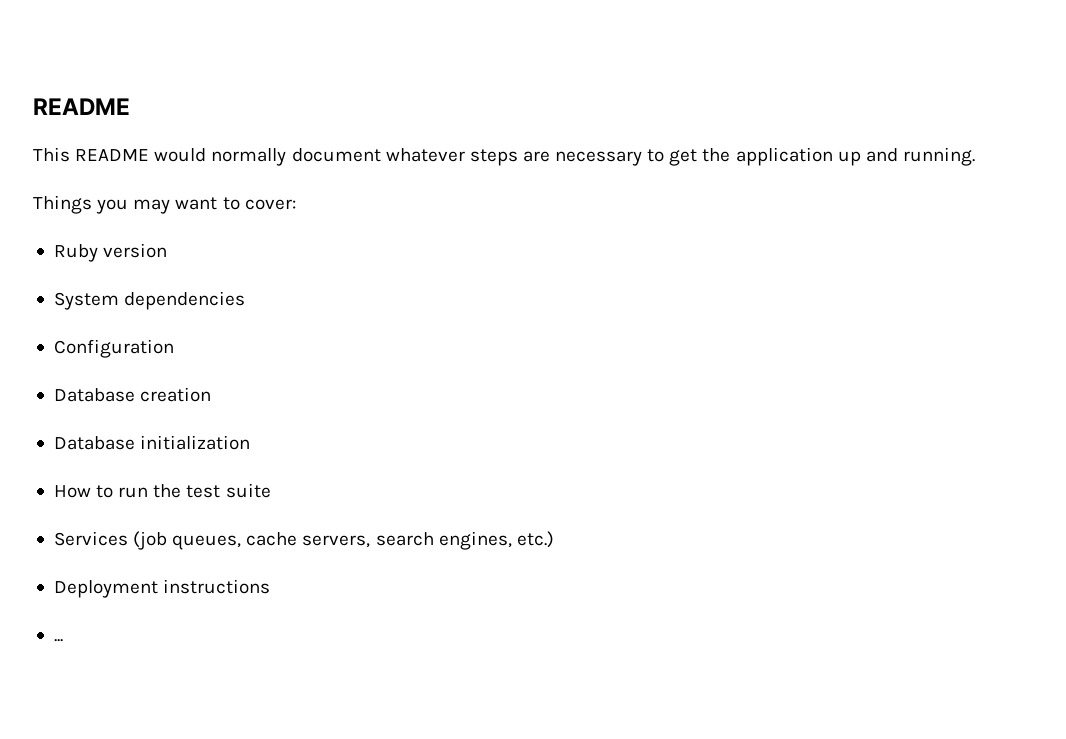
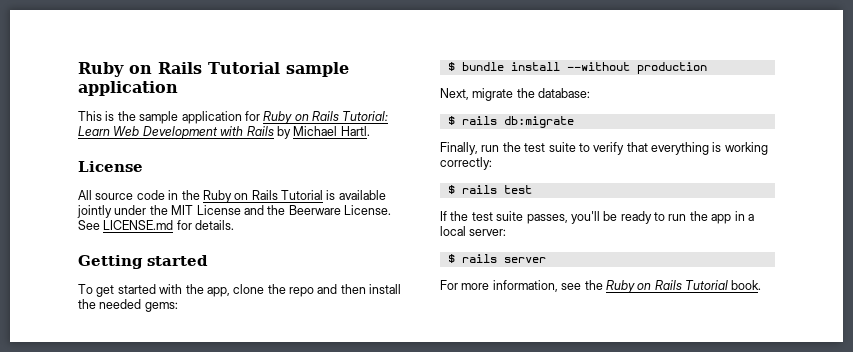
[33,98,130,115] [33,147,975,166] [33,195,296,214] [53,243,168,262] [53,291,246,310] [53,339,174,358] [53,387,212,402] [53,435,251,450] [53,483,271,498] [53,531,554,550] [53,579,271,598] [53,639,63,642] README // This README would normally document whatever steps are necessary to get the application up and running. // Things you may want to cover: // Ruby version // System dependencies // Configuration // Database creation // Database initialization // How to run the test suite // Services (job queues, cache servers, search engines, etc.) // Deployment instructions // ... -> [78,62,349,77] [78,81,178,96] [78,111,389,124] [78,126,370,139] [78,161,143,172] [78,190,386,203] [77,205,391,218] [78,220,235,230] [78,255,208,269] [78,284,402,297] [78,299,178,312] [447,62,707,74] [440,88,591,101] [447,116,574,128] [440,142,768,155] [440,157,492,170] [447,185,532,194] [440,211,754,224] [440,226,507,236] [447,254,546,263] [440,280,762,293] Ruby on Rails Tutorial sample application // This is the sample application for Ruby on Rails Tutorial: Learn Web Development with Rails by Michael Hartl. // License // All source code in the Ruby on Rails Tutorial is available jointly under the MIT License and the Beerware License. See LICENSE.md for details. // Getting started // To get started with the app, clone the repo and then install the needed gems: // $ bundle install --without production // Next, migrate the database: // $ rails db:migrate // Finally, run the test suite to verify that everything is working correctly: // $ rails test // If the test suite passes, you'll be ready to run the app in a local server: // $ rails server // For more information, see the Ruby on Rails Tutorial book.

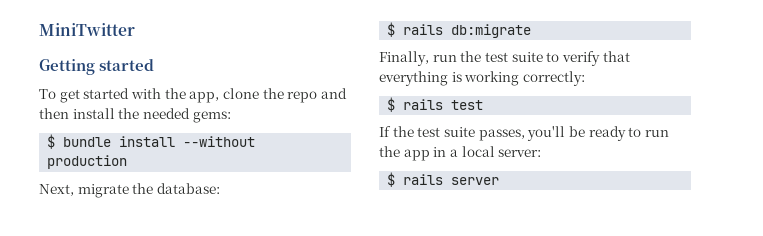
[78,62,349,77] [78,81,178,96] [78,111,389,124] [78,126,370,139] [78,161,143,172] [78,190,386,203] [77,205,391,218] [78,220,235,230] Ruby on Rails Tutorial sample application // This is the sample application for Ruby on Rails Tutorial: Learn Web Development with Rails by Michael Hartl. // License // All source code in the Ruby on Rails Tutorial is available jointly under the MIT License and the Beerware License. See LICENSE.md for details. -> [39,23,135,36] MiniTwitter
[440,280,762,293] // For more information, see the Ruby on Rails Tutorial book. -> (500, 181) none

